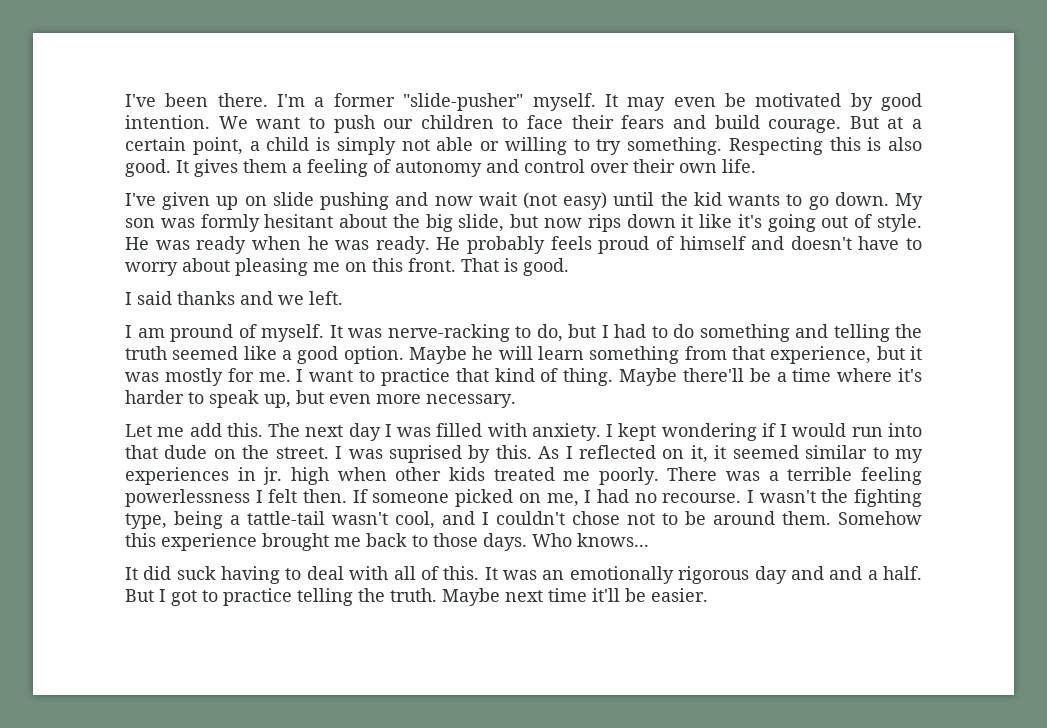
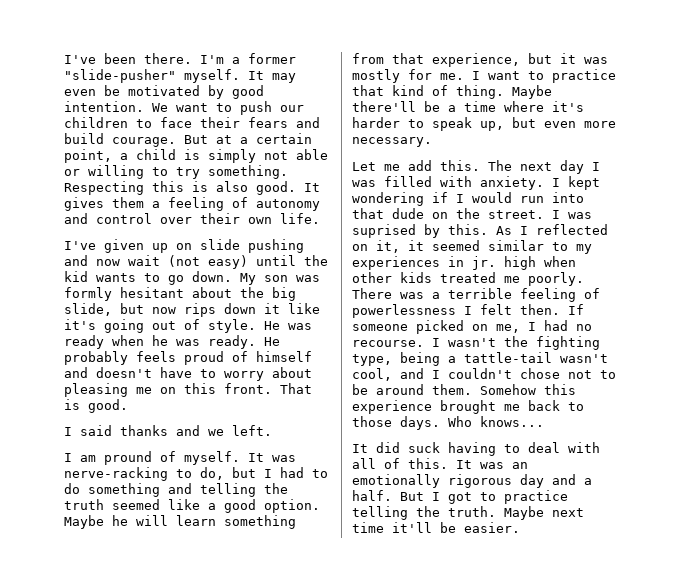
(922, 476) none -> [584,288,600,299] of
[829,566,863,580] and -> (576, 479) none

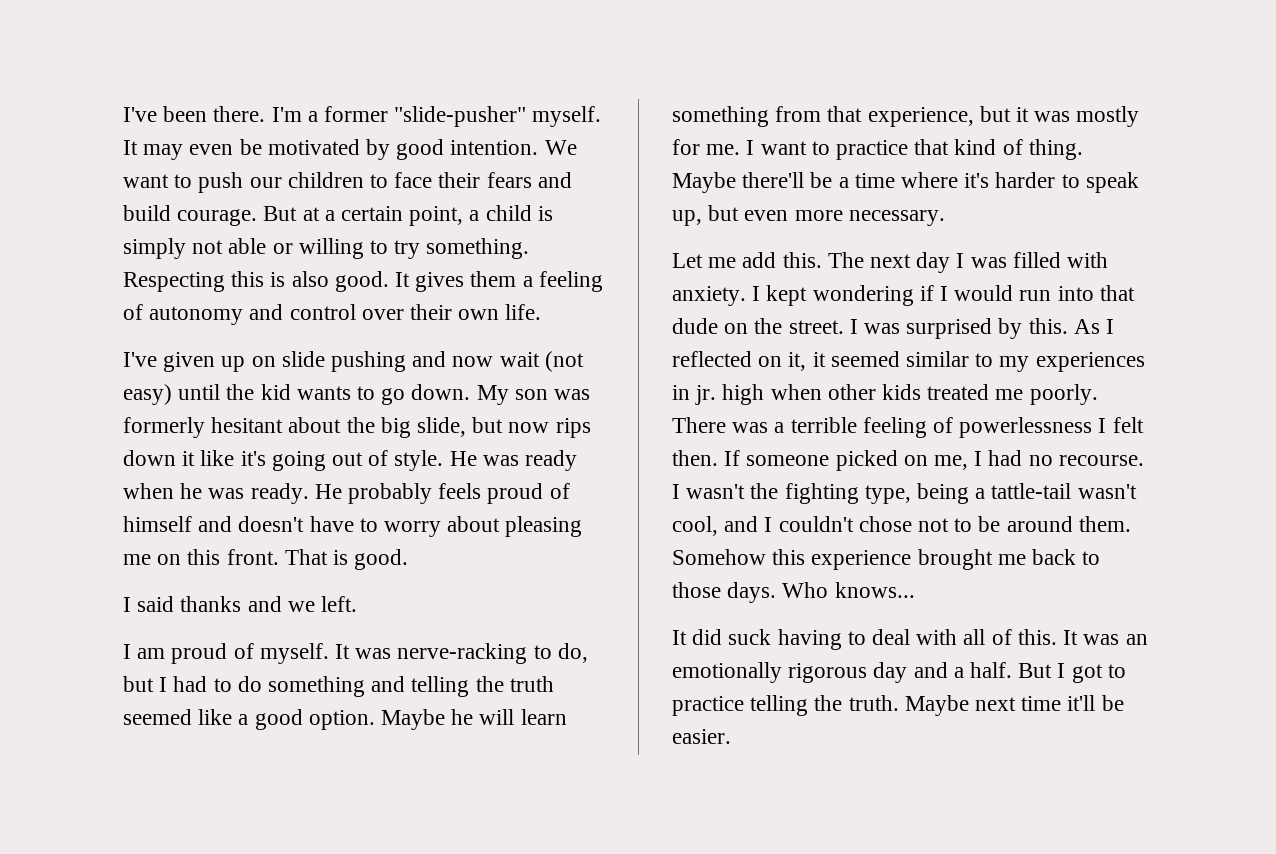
[64,287,112,301] formly -> [123,417,205,438] formerly
[104,451,152,465] pround -> [171,643,228,664] proud
[352,224,416,238] suprised -> [906,318,993,339] surprised

